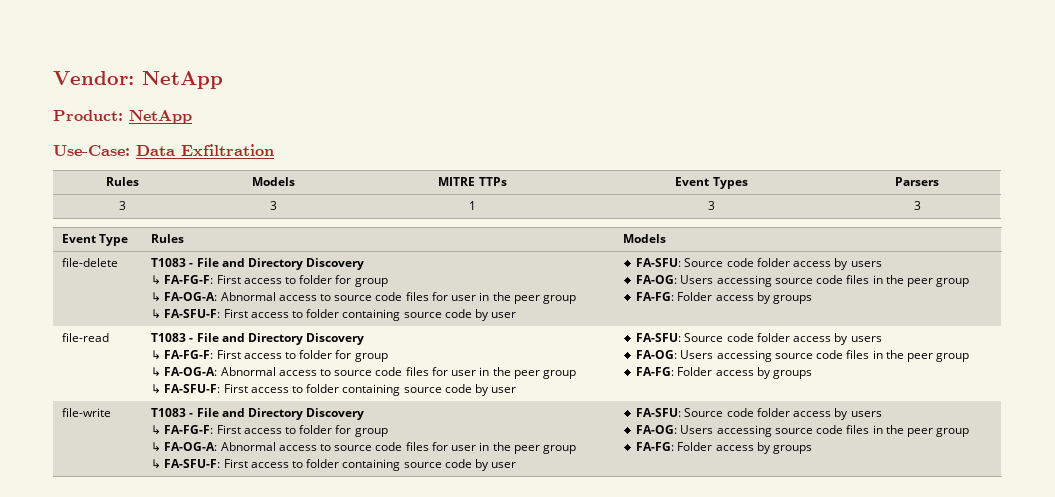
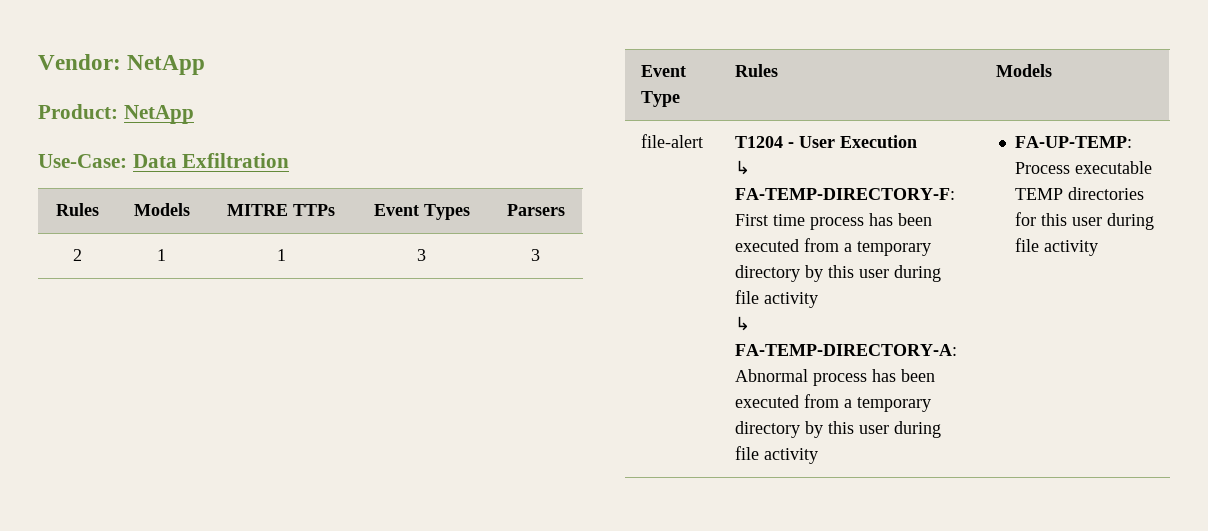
[118,201,126,210] [269,201,277,210] 3 | 3 -> [72,249,82,261] [157,249,166,261] 2 | 1
[62,258,119,267] [151,258,365,270] [151,275,388,287] [151,292,577,304] [151,309,517,321] [636,258,882,270] [636,275,970,287] [636,292,813,304] [62,333,110,342] [151,333,365,345] [151,350,388,362] [151,367,577,379] [151,384,517,396] [636,333,882,345] [636,350,970,362] [636,367,813,379] [62,408,112,417] [151,408,365,420] [151,425,388,437] [151,442,577,454] [151,459,517,471] [636,408,882,420] [636,425,970,437] [636,442,813,454] file-delete | T1083 - File and Directory Discovery // ↳ FA-FG-F: First access to folder for group // ↳ FA-OG-A: Abnormal access to source code files for user in the peer group // ↳ FA-SFU-F: First access to folder containing source code by user | FA-SFU: Source code folder access by users // FA-OG: Users accessing source code files in the peer group // FA-FG: Folder access by groups // file-read | T1083 - File and Directory Discovery // ↳ FA-FG-F: First access to folder for group // ↳ FA-OG-A: Abnormal access to source code files for user in the peer group // ↳ FA-SFU-F: First access to folder containing source code by user | FA-SFU: Source code folder access by users // FA-OG: Users accessing source code files in the peer group // FA-FG: Folder access by groups // file-write | T1083 - File and Directory Discovery // ↳ FA-FG-F: First access to folder for group // ↳ FA-OG-A: Abnormal access to source code files for user in the peer group // ↳ FA-SFU-F: First access to folder containing source code by user | FA-SFU: Source code folder access by users // FA-OG: Users accessing source code files in the peer group // FA-FG: Folder access by groups -> [640,134,703,148] [734,135,917,148] [734,160,750,175] [734,188,955,200] [734,213,932,230] [734,238,931,256] [734,265,941,282] [734,290,818,308] [734,316,750,331] [734,344,957,356] [734,369,935,386] [734,394,931,412] [734,421,941,438] [734,446,818,464] [1015,136,1133,148] [1015,161,1153,174] [1015,187,1145,200] [1015,212,1155,230] [1015,238,1099,256] file-alert | T1204 - User Execution // ↳ FA-TEMP-DIRECTORY-F: First time process has been executed from a temporary directory by this user during file activity // ↳ FA-TEMP-DIRECTORY-A: Abnormal process has been executed from a temporary directory by this user during file activity | FA-UP-TEMP: Process executable TEMP directories for this user during file activity

